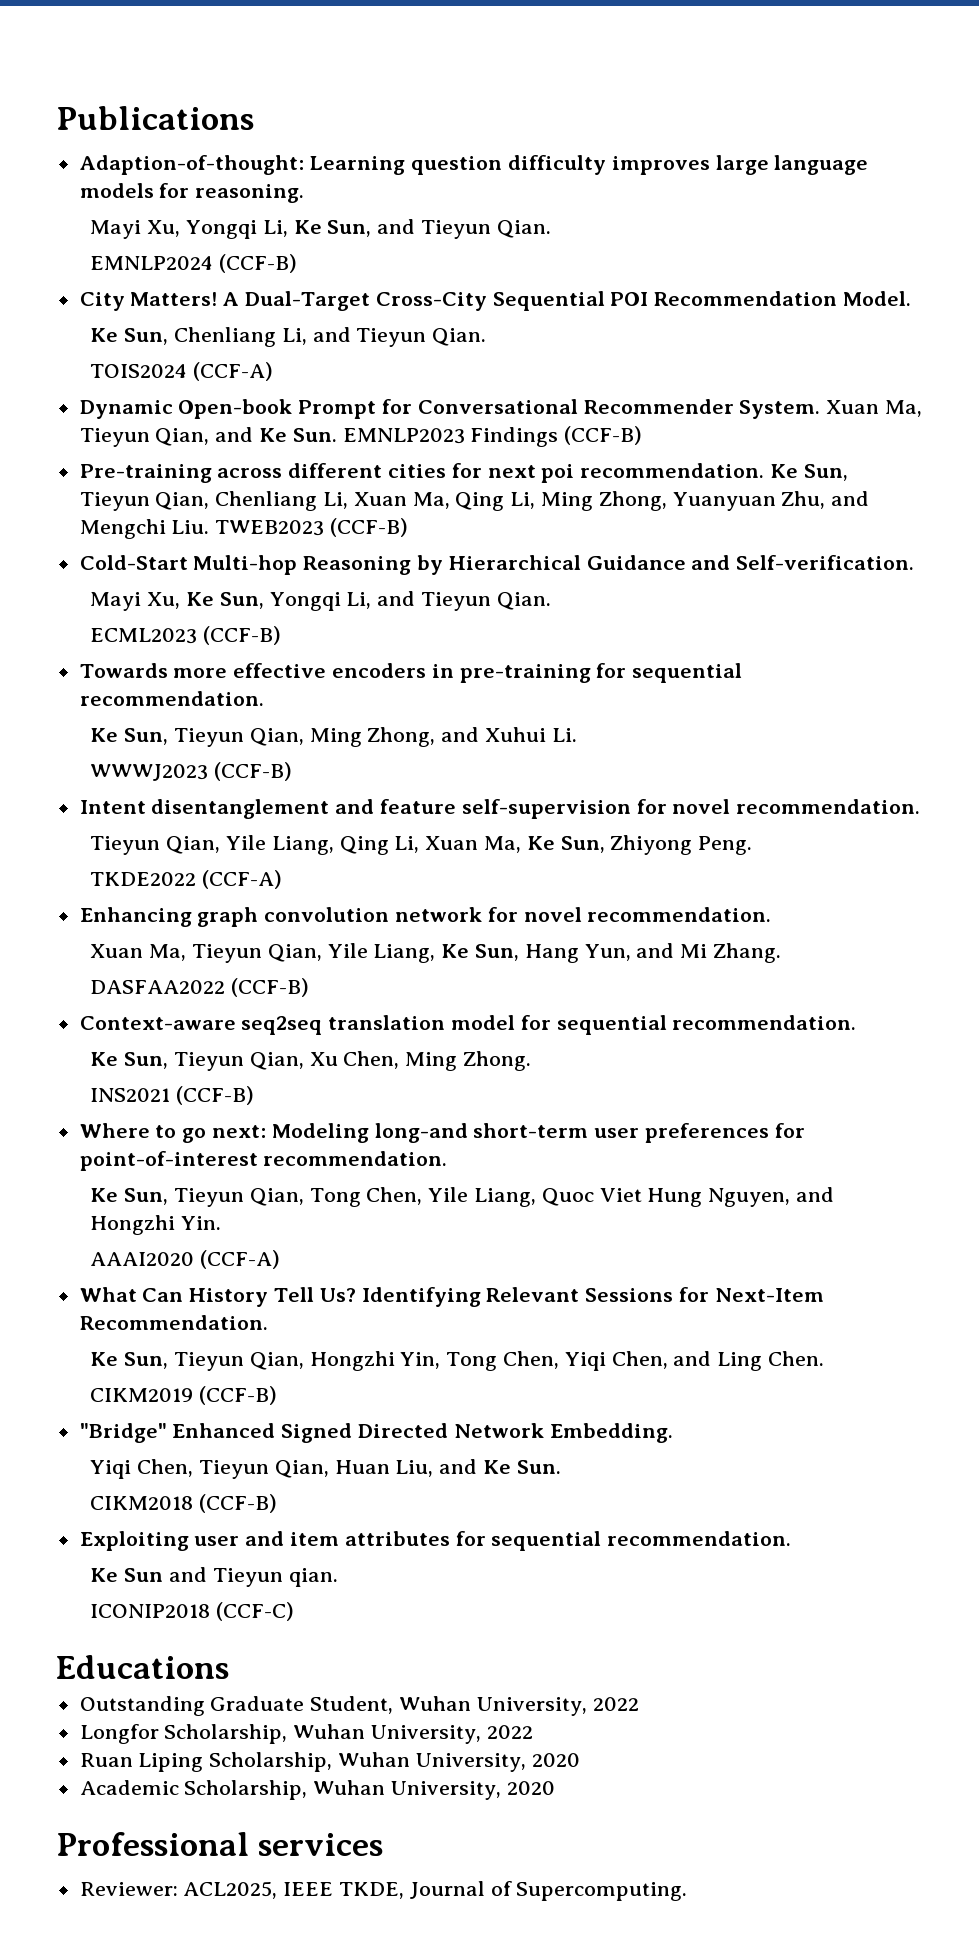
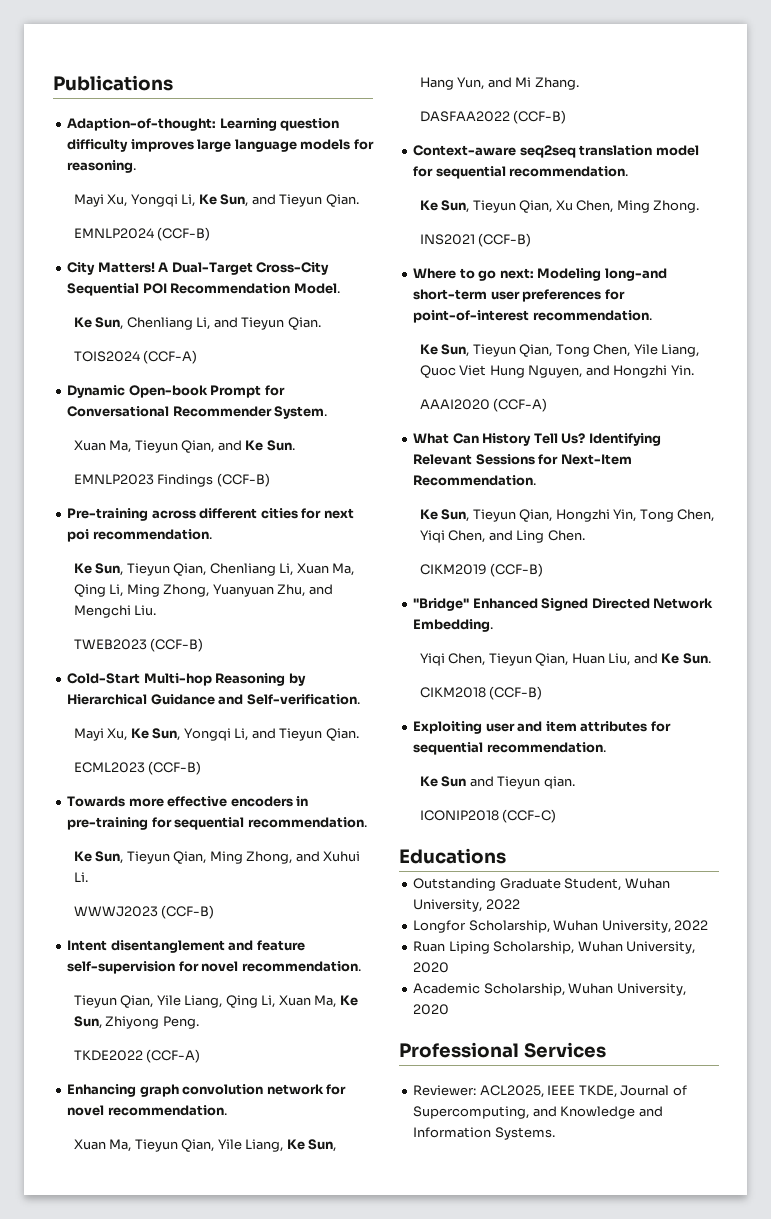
(821, 409) none -> (328, 412) //
(337, 435) none -> (295, 445) //
(765, 470) none -> (212, 534) //
(210, 527) none -> (157, 610) //
[258,1833,384,1856] services -> [523,1042,606,1058] Services
[516,1882,688,1901] Supercomputing. -> [413,1106,663,1119] [413,1127,555,1140] Supercomputing, and Knowledge and Information Systems.

